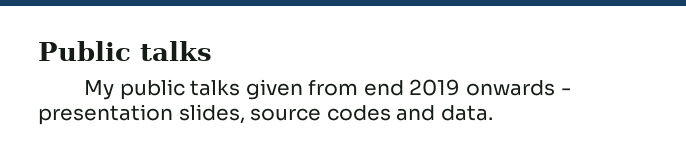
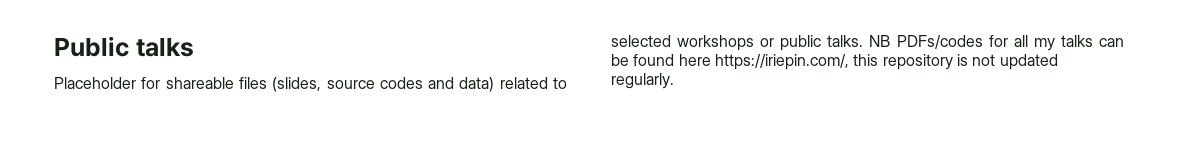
[84,79,571,100] [38,104,493,125] My public talks given from end 2019 onwards - presentation slides, source codes and data. -> [54,77,568,92] [611,35,1124,51] [611,54,1058,70] [611,73,674,89] Placeholder for shareable files (slides, source codes and data) related to selected workshops or public talks. NB PDFs/codes for all my talks can be found here https://iriepin.com/, this repository is not updated regularly.

